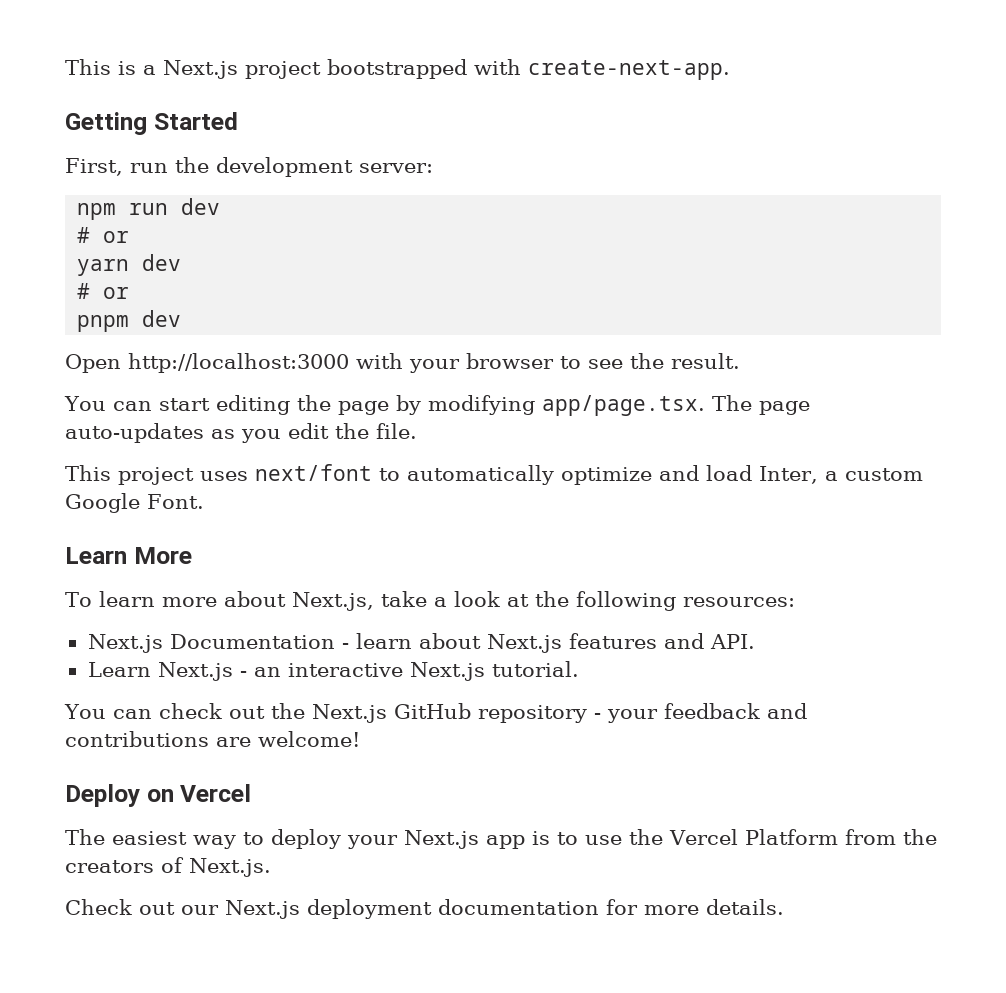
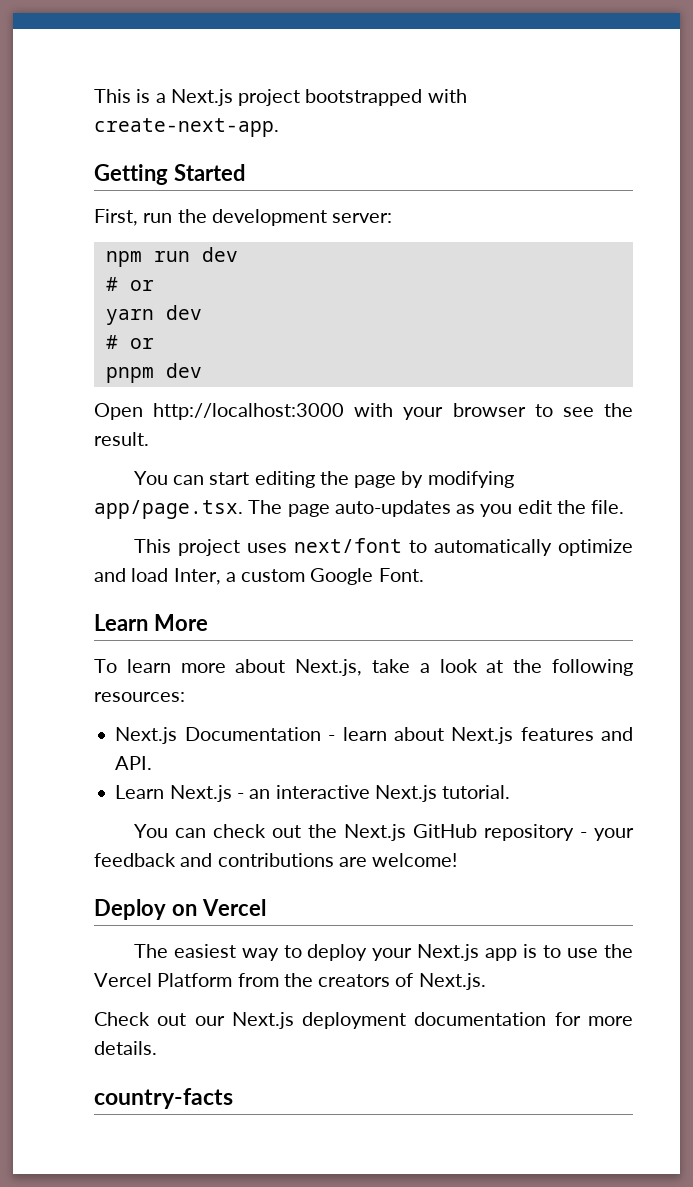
(784, 907) none -> [94,1088,233,1109] // country-facts

